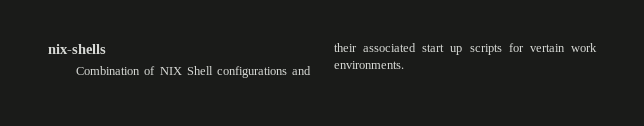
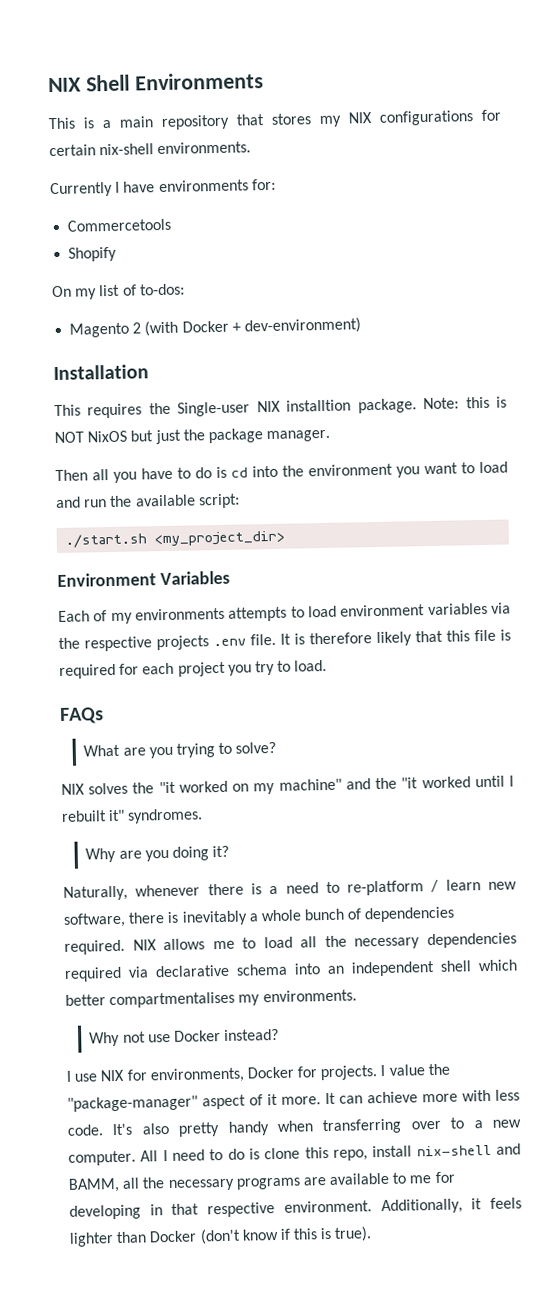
[48,44,106,54] [76,66,311,78] [334,43,597,55] [334,61,404,69] nix-shells // Combination of NIX Shell configurations and their associated start up scripts for vertain work environments. -> [48,72,264,93] [48,109,501,130] [49,141,252,157] [50,178,276,198] [67,218,172,232] [68,246,118,262] [52,283,185,300] [69,317,361,338] [53,364,149,381] [54,396,508,419] [54,428,331,445] [55,461,508,483] [55,493,240,509] [65,530,286,548] [57,570,230,588] [58,602,511,625] [58,629,511,652] [59,659,328,680] [59,707,104,724] [83,741,277,759] [61,775,514,795] [61,808,204,824] [85,845,230,863] [63,879,518,901] [63,906,456,928] [64,932,517,955] [64,959,517,982] [65,989,357,1009] [89,1028,280,1047] [66,1063,450,1084] [67,1089,520,1112] [67,1117,521,1137] [68,1143,521,1166] [68,1171,455,1193] [69,1197,523,1220] [69,1226,373,1247] NIX Shell Environments // This is a main repository that stores my NIX configurations for certain nix-shell environments. // Currently I have environments for: // Commercetools // Shopify // On my list of to-dos: // Magento 2 (with Docker + dev-environment) // Installation // This requires the Single-user NIX installtion package. Note: this is NOT NixOS but just the package manager. // Then all you have to do is cd into the environment you want to load and run the available script: // ./start.sh <my_project_dir> // Environment Variables // Each of my environments attempts to load environment variables via the respective projects .env file. It is therefore likely that this file is required for each project you try to load. // FAQs // What are you trying to solve? // NIX solves the "it worked on my machine" and the "it worked until I rebuilt it" syndromes. // Why are you doing it? // Naturally, whenever there is a need to re-platform / learn new software, there is inevitably a whole bunch of dependencies required. NIX allows me to load all the necessary dependencies required via declarative schema into an independent shell which better compartmentalises my environments. // Why not use Docker instead? // I use NIX for environments, Docker for projects. I value the "package-manager" aspect of it more. It can achieve more with less code. It's also pretty handy when transferring over to a new computer. All I need to do is clone this repo, install nix-shell and BAMM, all the necessary programs are available to me for developing in that respective environment. Additionally, it feels lighter than Docker (don't know if this is true).

